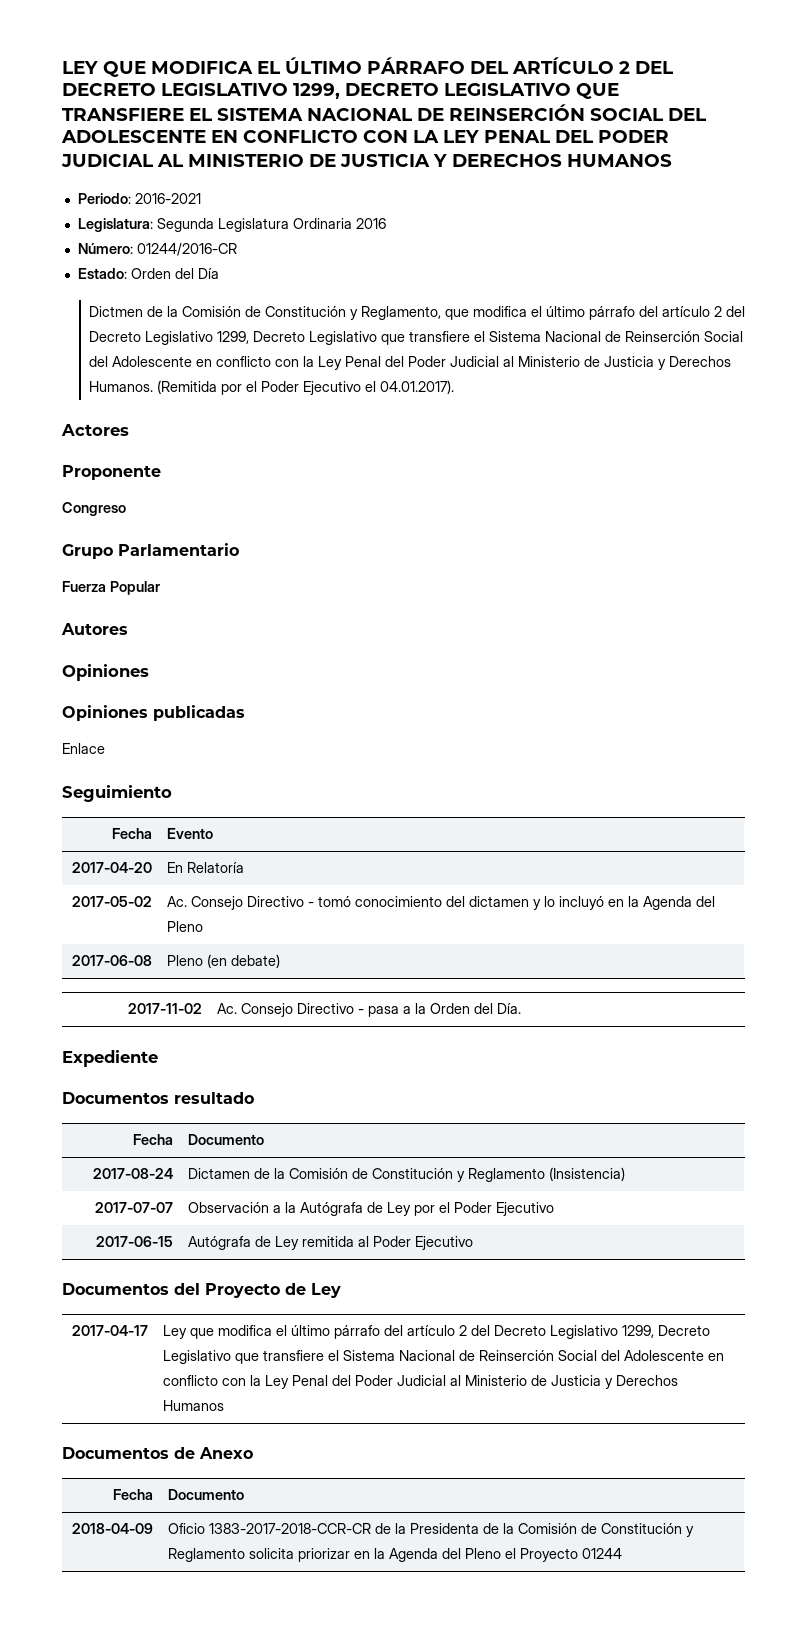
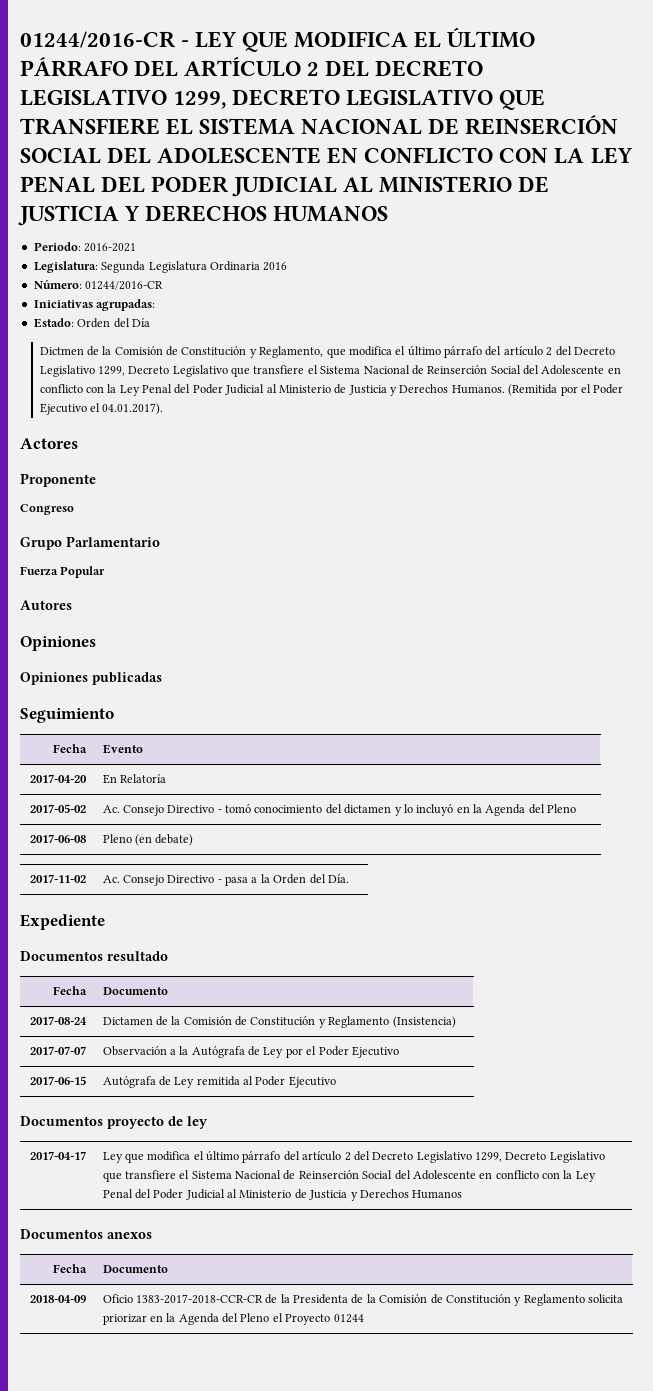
(62, 67) none -> [20,31,190,48] 01244/2016-CR -
(237, 249) none -> [33,299,156,311] // Iniciativas agrupadas:
[62,743,105,754] // Enlace -> (162, 678) none
[174,1283,341,1298] del Proyecto de Ley -> [107,1116,208,1129] proyecto de ley
[174,1447,253,1459] de Anexo -> [107,1232,152,1239] anexos

